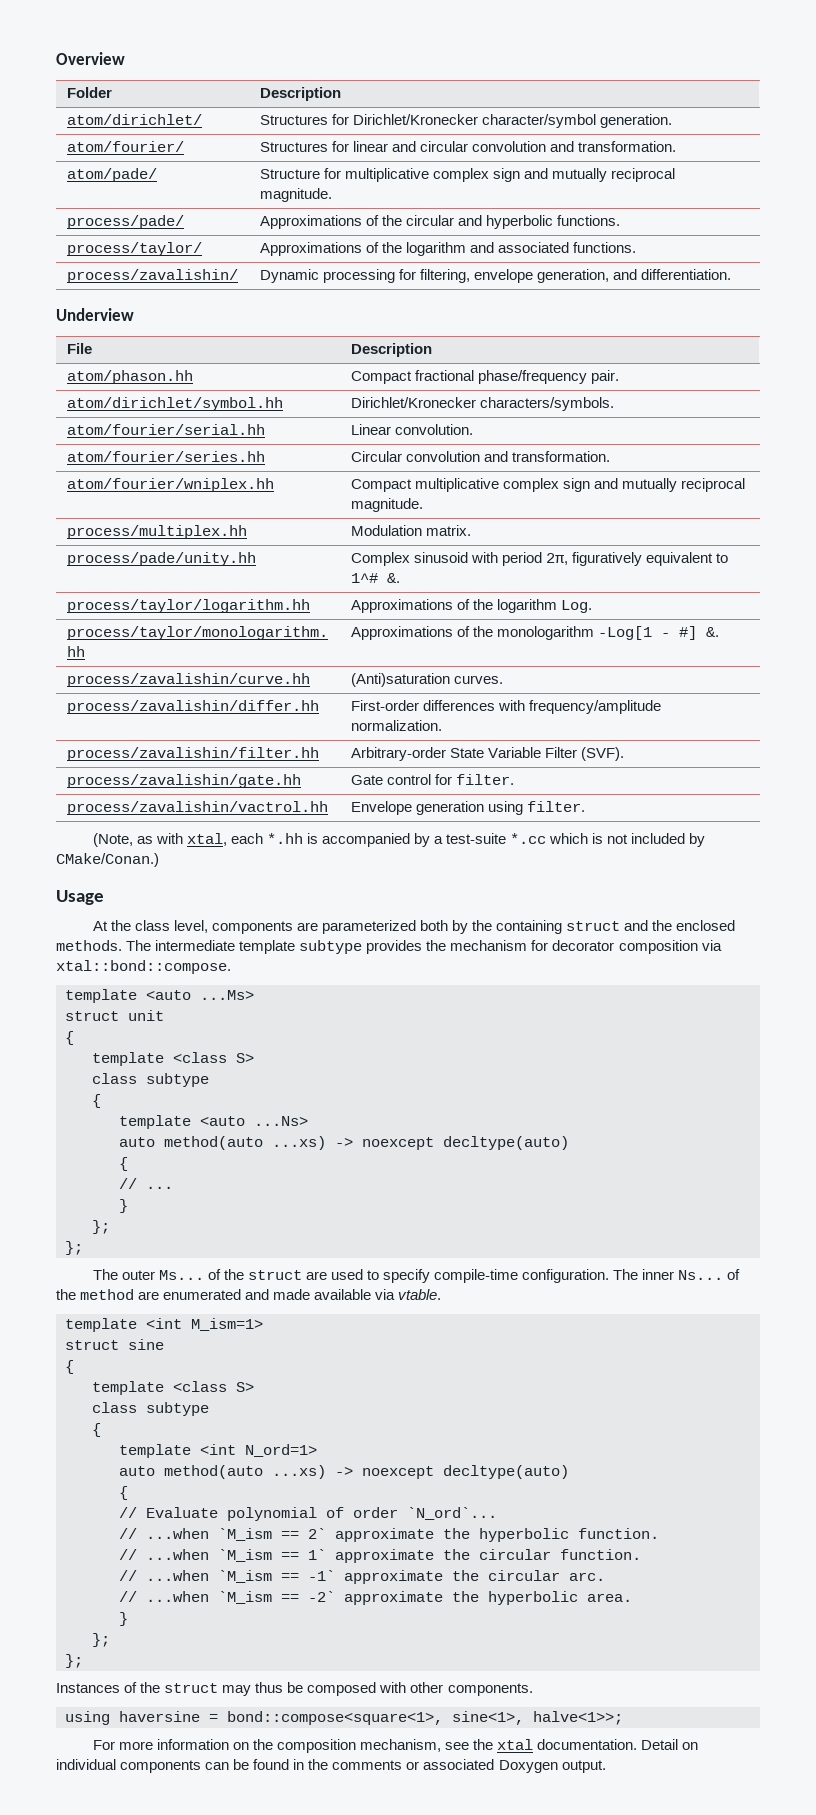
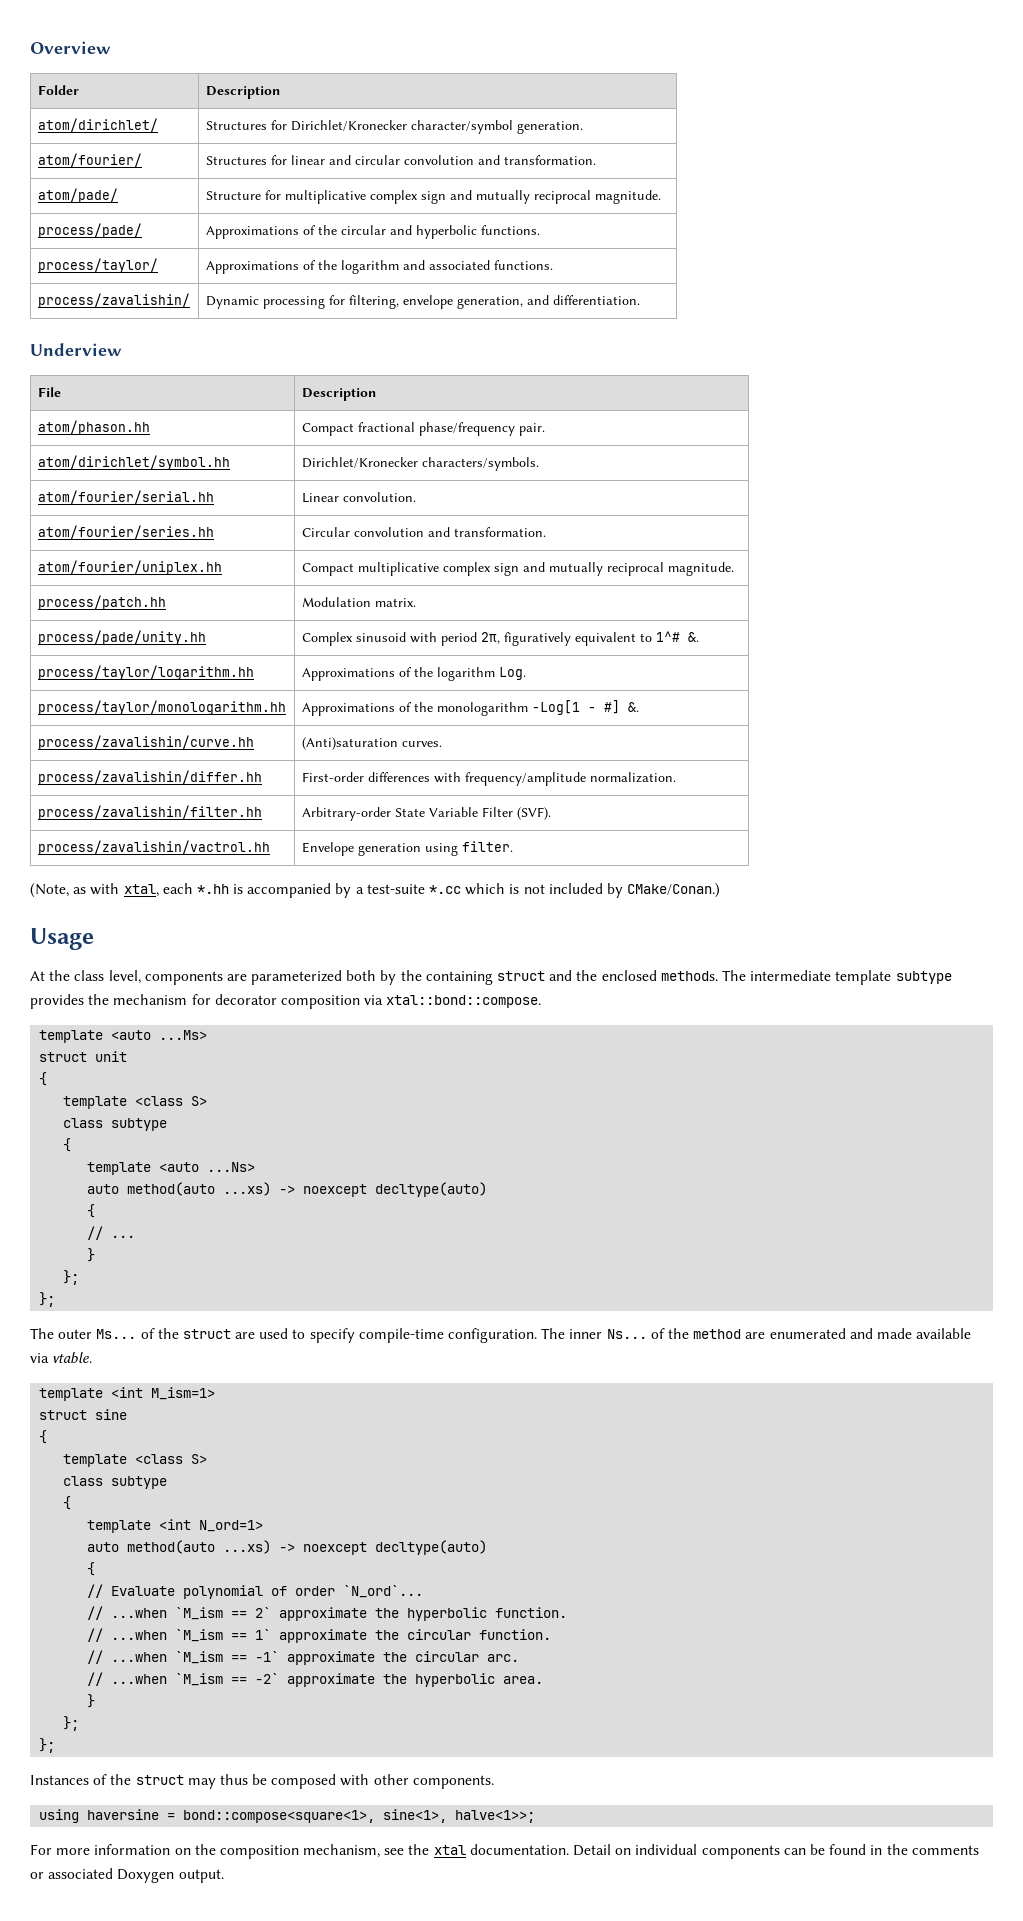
[66,478,274,492] atom/fourier/wniplex.hh -> [37,560,222,575] atom/fourier/uniplex.hh
[66,525,247,539] process/multiplex.hh -> [37,595,166,610] process/patch.hh
[66,774,301,788] [350,774,514,785] // process/zavalishin/gate.hh | Gate control for filter. -> (551, 813) none

